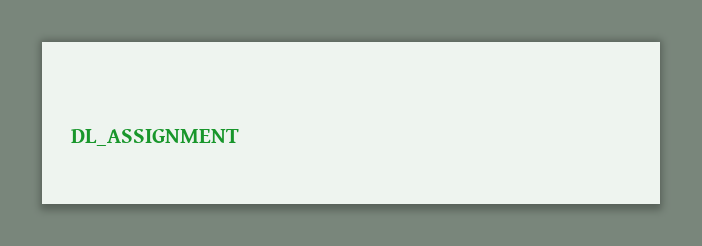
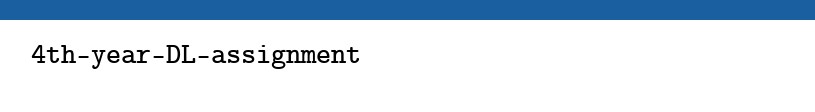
[71,129,239,146] DL_ASSIGNMENT -> [31,45,361,69] 4th-year-DL-assignment

